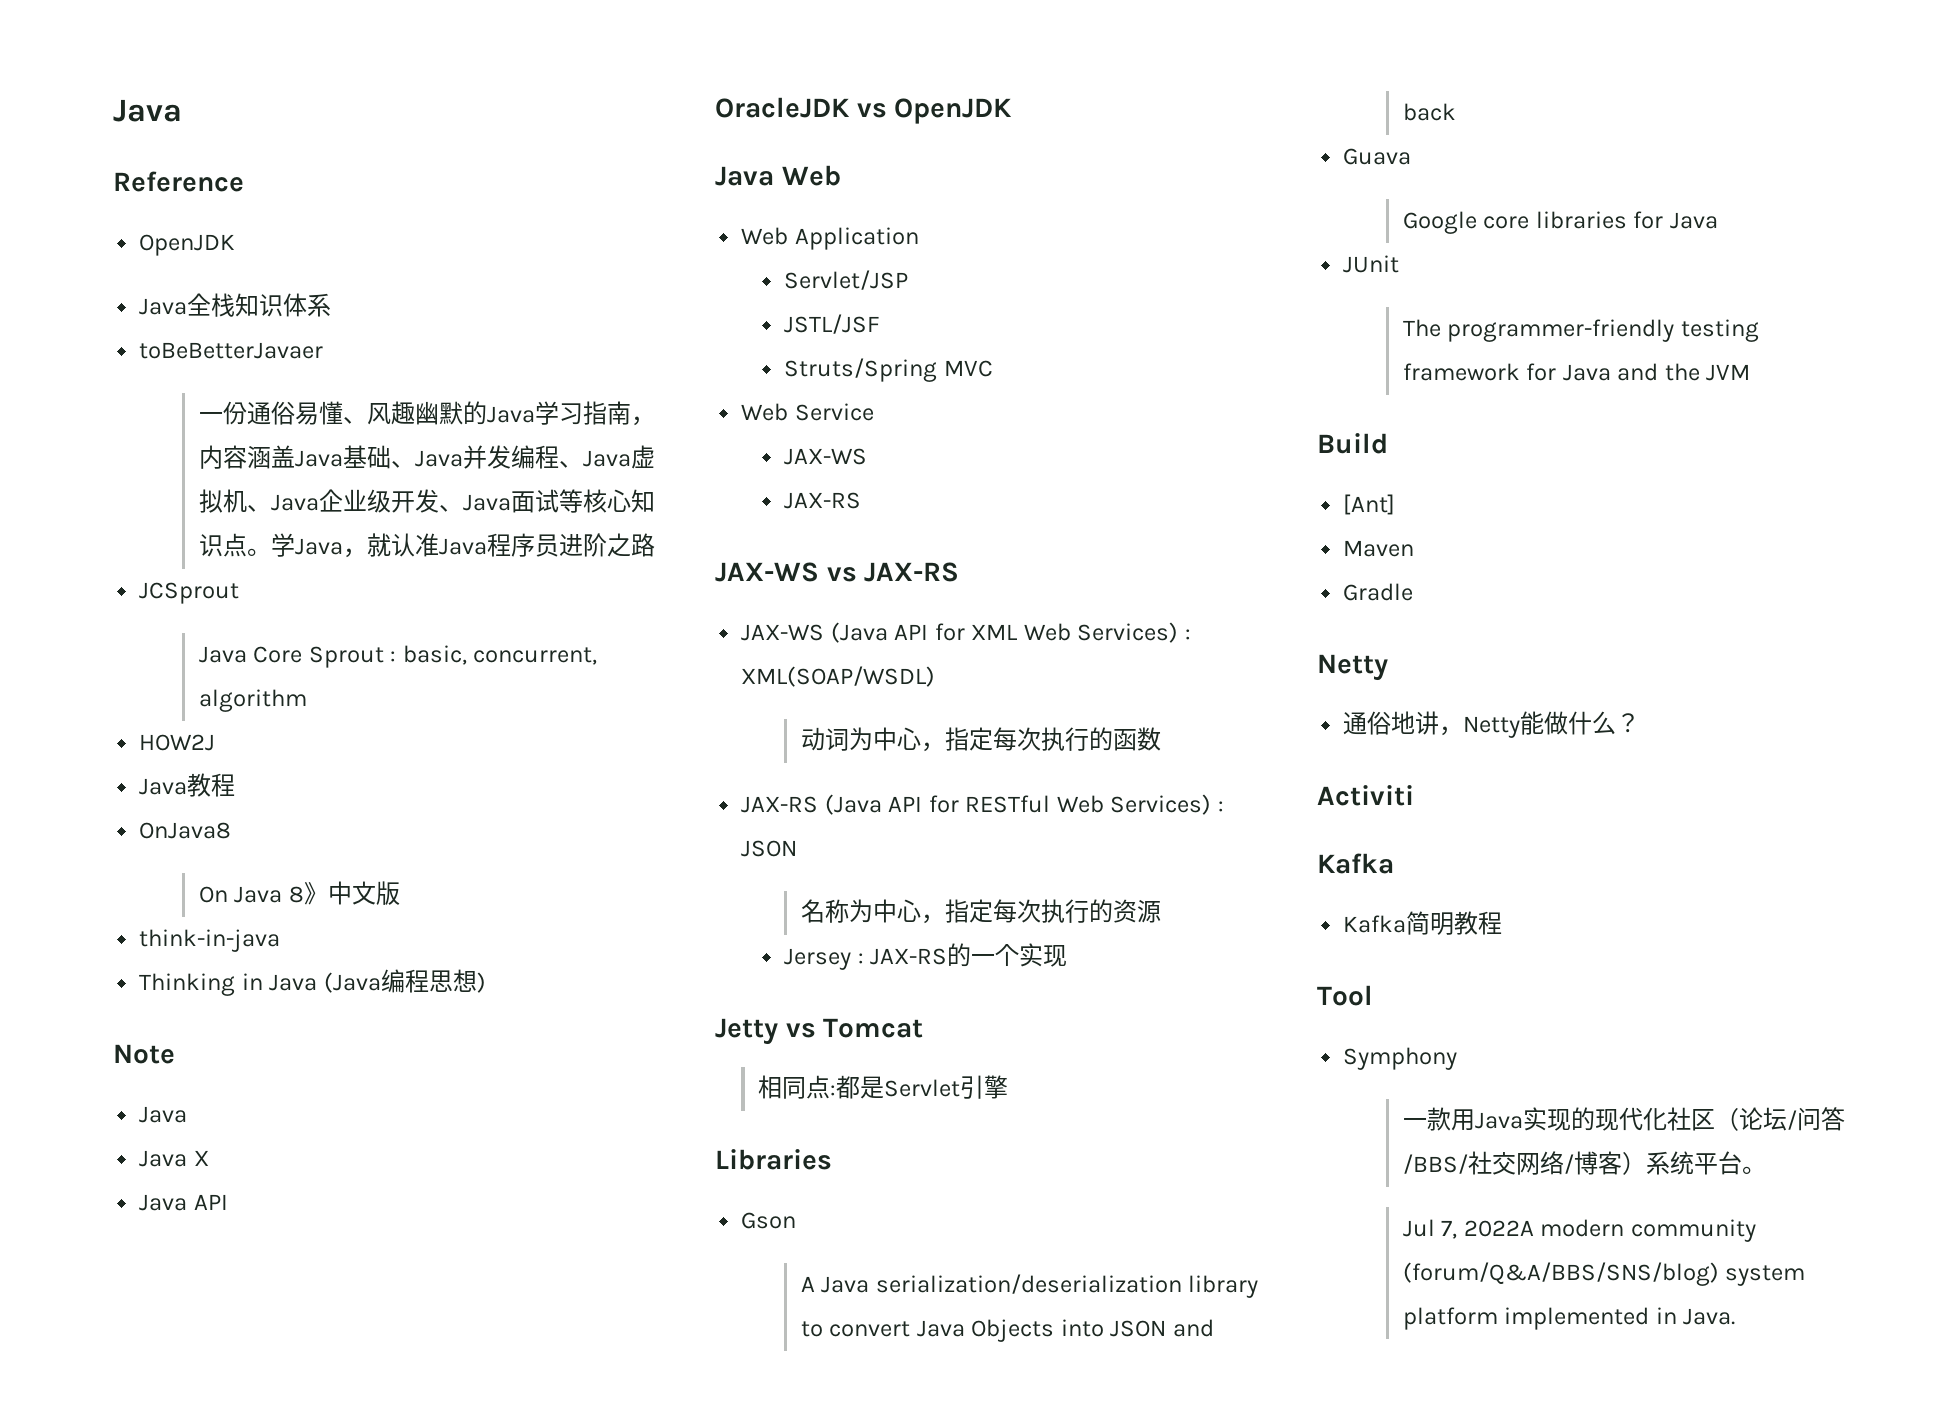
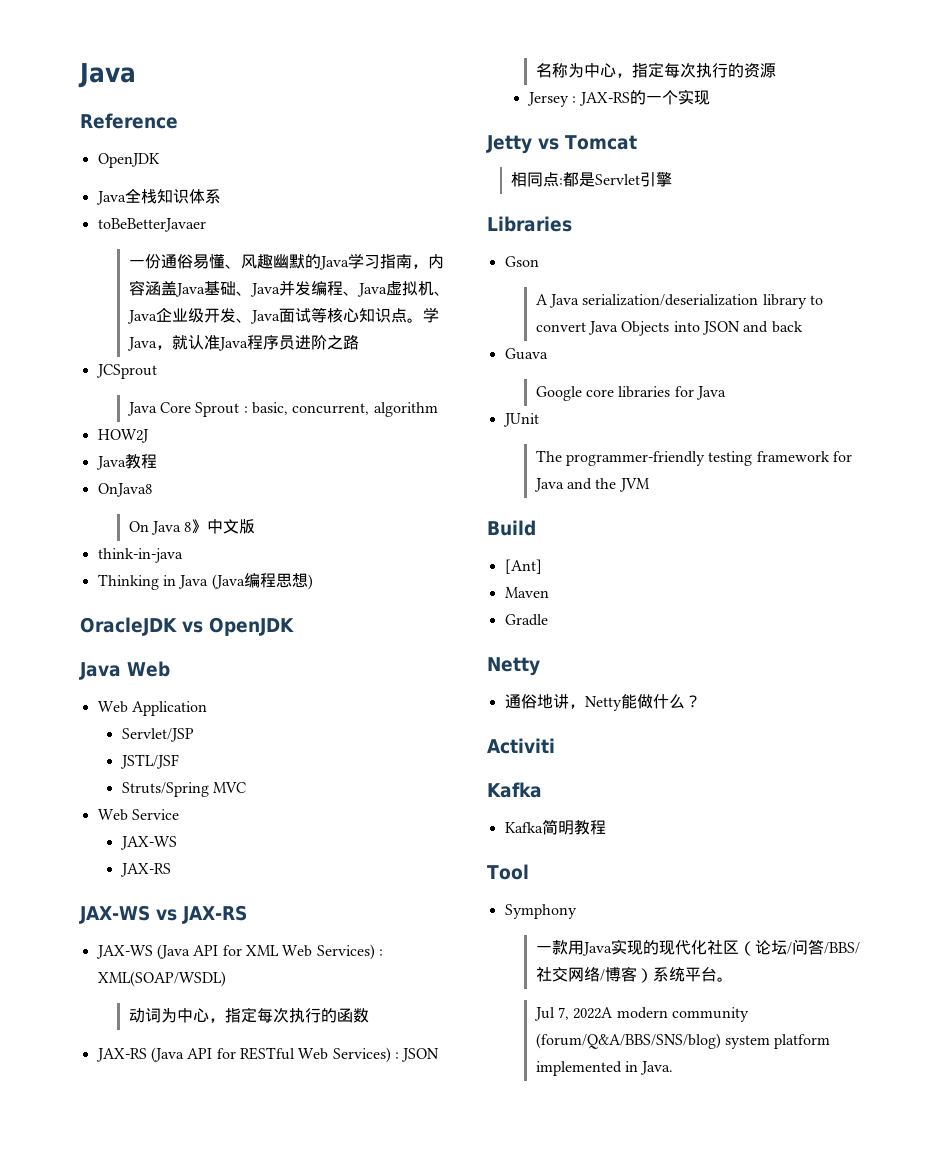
[113,1044,175,1064] [139,1106,188,1123] [139,1150,209,1167] [139,1194,228,1211] // Note // Java // Java X // Java API -> (313, 582) none

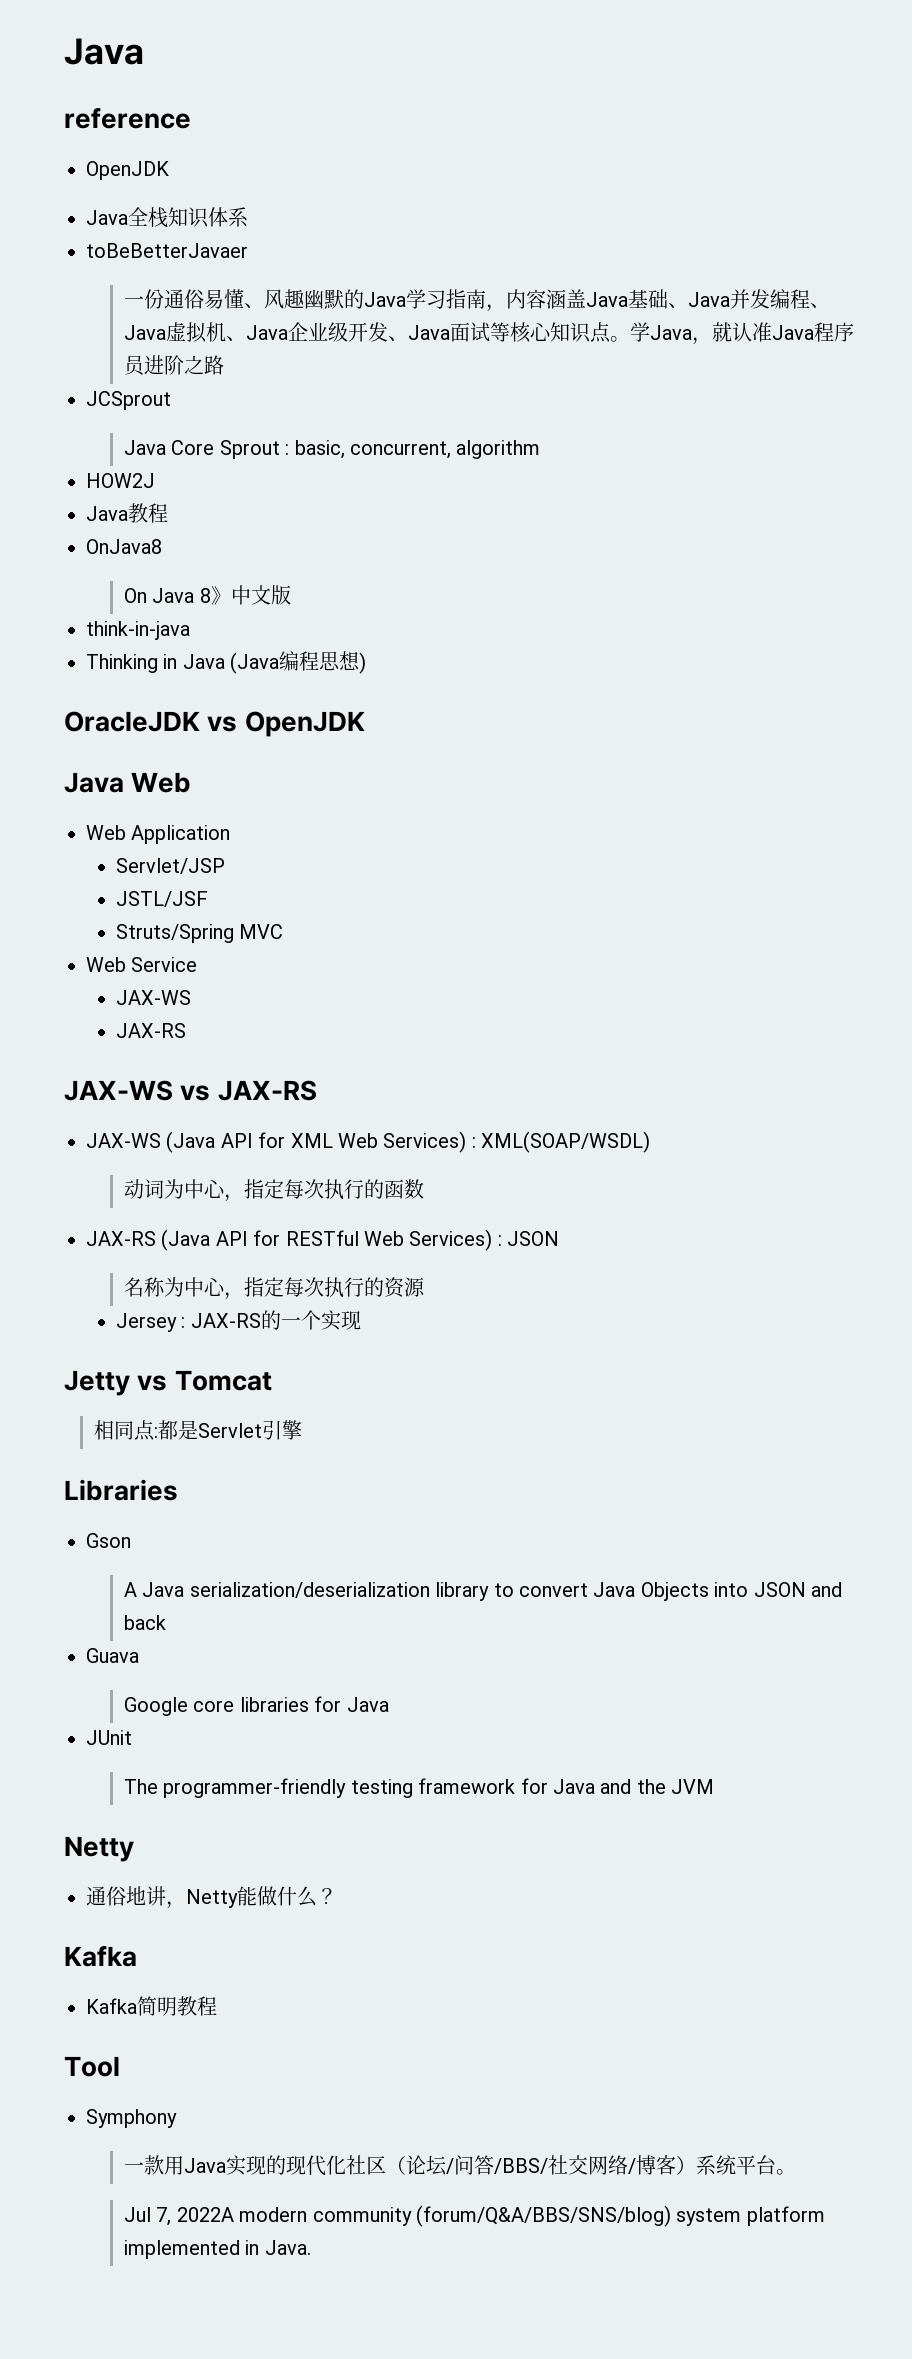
[78,63,136,88] [80,113,178,129] Java // Reference -> [64,38,144,65] [64,108,191,129] Java // reference
[487,520,536,536] [504,559,542,574] [504,587,549,598] [504,614,548,626] // Build // [Ant] // Maven // Gradle -> (715, 1786) none
[487,738,555,754] // Activiti -> (337, 1896) none

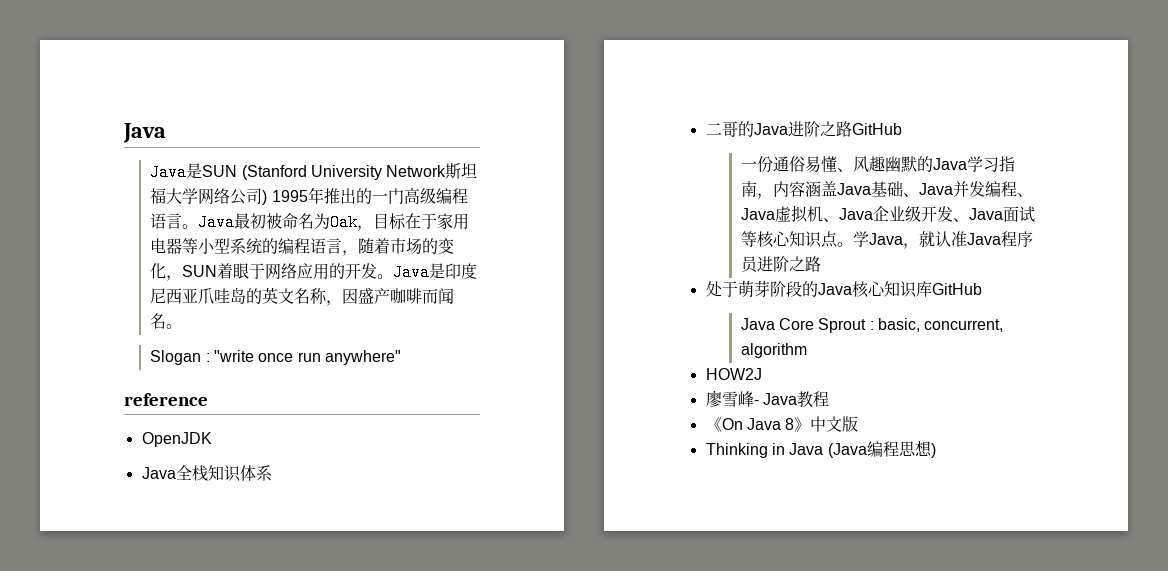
[64,38,144,65] Java -> [123,123,166,143] [150,163,478,181] [150,187,468,205] [150,213,470,231] [150,238,455,256] [150,263,478,281] [150,287,455,306] [150,313,183,329] [150,350,401,365] Java // Java是SUN (Stanford University Network斯坦福大学网络公司) 1995年推出的一门高级编程语言。Java最初被命名为Oak，目标在于家用电器等小型系统的编程语言，随着市场的变化，SUN着眼于网络应用的开发。Java是印度尼西亚爪哇岛的英文名称，因盛产咖啡而闻名。 // Slogan : "write once run anywhere"
[86,243,248,258] toBeBetterJavaer -> [705,121,902,137] 二哥的Java进阶之路GitHub
[86,391,171,410] JCSprout -> [705,280,982,298] 处于萌芽阶段的Java核心知识库GitHub
(155, 480) none -> [705,390,759,407] 廖雪峰-
[86,539,162,554] OnJava8 // -> [705,417,722,432] 《
[86,621,190,640] // think-in-java -> (859, 424) none
[64,711,365,737] [64,772,192,793] [86,825,231,844] [116,858,226,874] [116,891,209,907] [116,924,284,943] [86,957,198,972] [116,990,192,1005] [116,1023,187,1038] [64,1080,317,1101] [86,1131,651,1153] [124,1179,425,1202] [86,1229,560,1251] [124,1277,426,1300] [116,1310,361,1332] [64,1370,272,1396] [94,1420,303,1441] [64,1479,178,1501] [86,1533,131,1548] [124,1582,843,1601] [124,1615,167,1630] [86,1648,139,1663] [124,1696,389,1716] [86,1730,132,1745] [124,1778,715,1798] [64,1836,134,1862] [86,1886,337,1909] [64,1946,137,1967] [86,1996,217,2016] [64,2056,120,2077] [86,2109,177,2128] [124,2155,797,2176] [124,2205,825,2227] [124,2240,311,2259] // OracleJDK vs OpenJDK // Java Web // Web Application // Servlet/JSP // JSTL/JSF // Struts/Spring MVC // Web Service // JAX-WS // JAX-RS // JAX-WS vs JAX-RS // JAX-WS (Java API for XML Web Services) : XML(SOAP/WSDL) // 动词为中心，指定每次执行的函数 // JAX-RS (Java API for RESTful Web Services) : JSON // 名称为中心，指定每次执行的资源 // Jersey : JAX-RS的一个实现 // Jetty vs Tomcat // 相同点:都是Servlet引擎 // Libraries // Gson // A Java serialization/deserialization library to convert Java Objects into JSON and back // Guava // Google core libraries for Java // JUnit // The programmer-friendly testing framework for Java and the JVM // Netty // 通俗地讲，Netty能做什么？ // Kafka // Kafka简明教程 // Tool // Symphony // 一款用Java实现的现代化社区（论坛/问答/BBS/社交网络/博客）系统平台。 // Jul 7, 2022A modern community (forum/Q&A/BBS/SNS/blog) system platform implemented in Java. -> (936, 450) none

